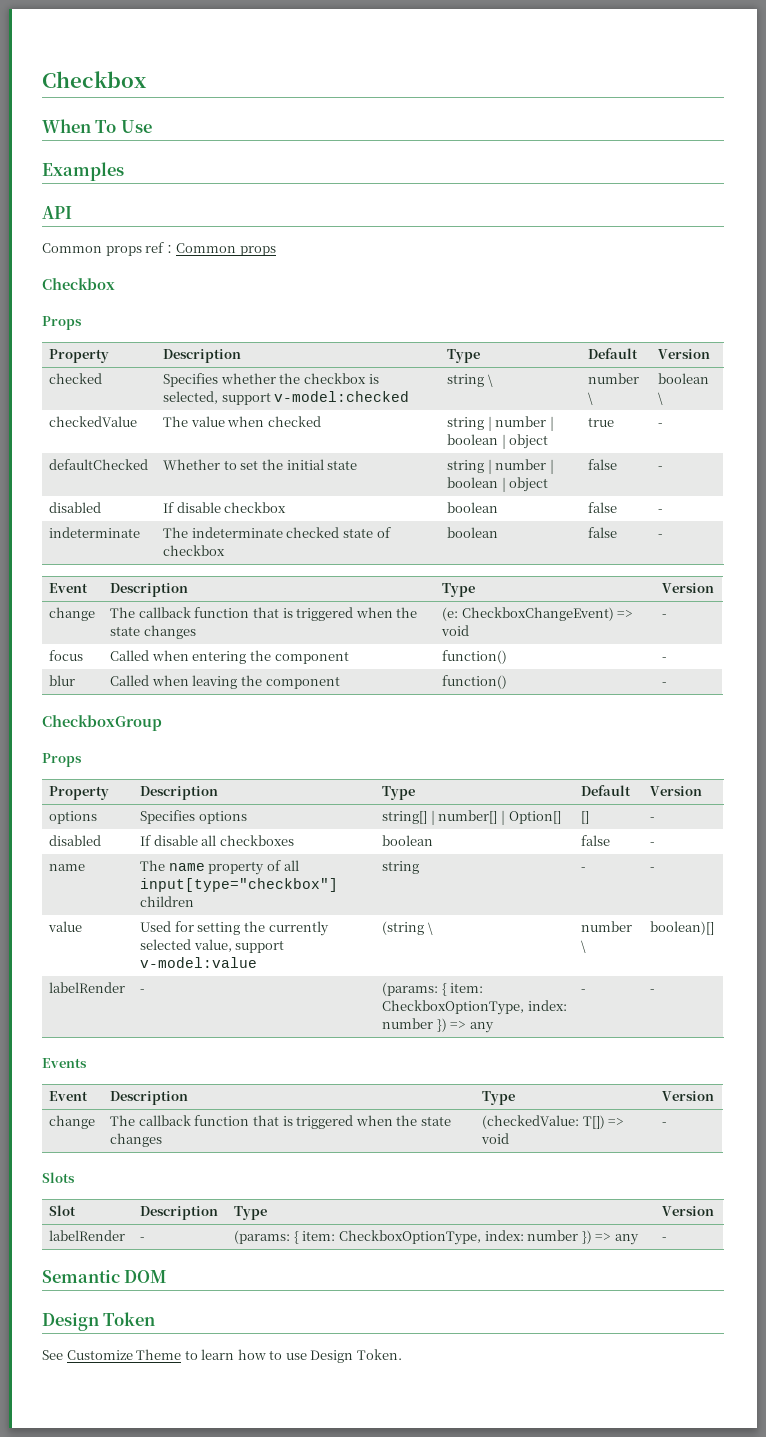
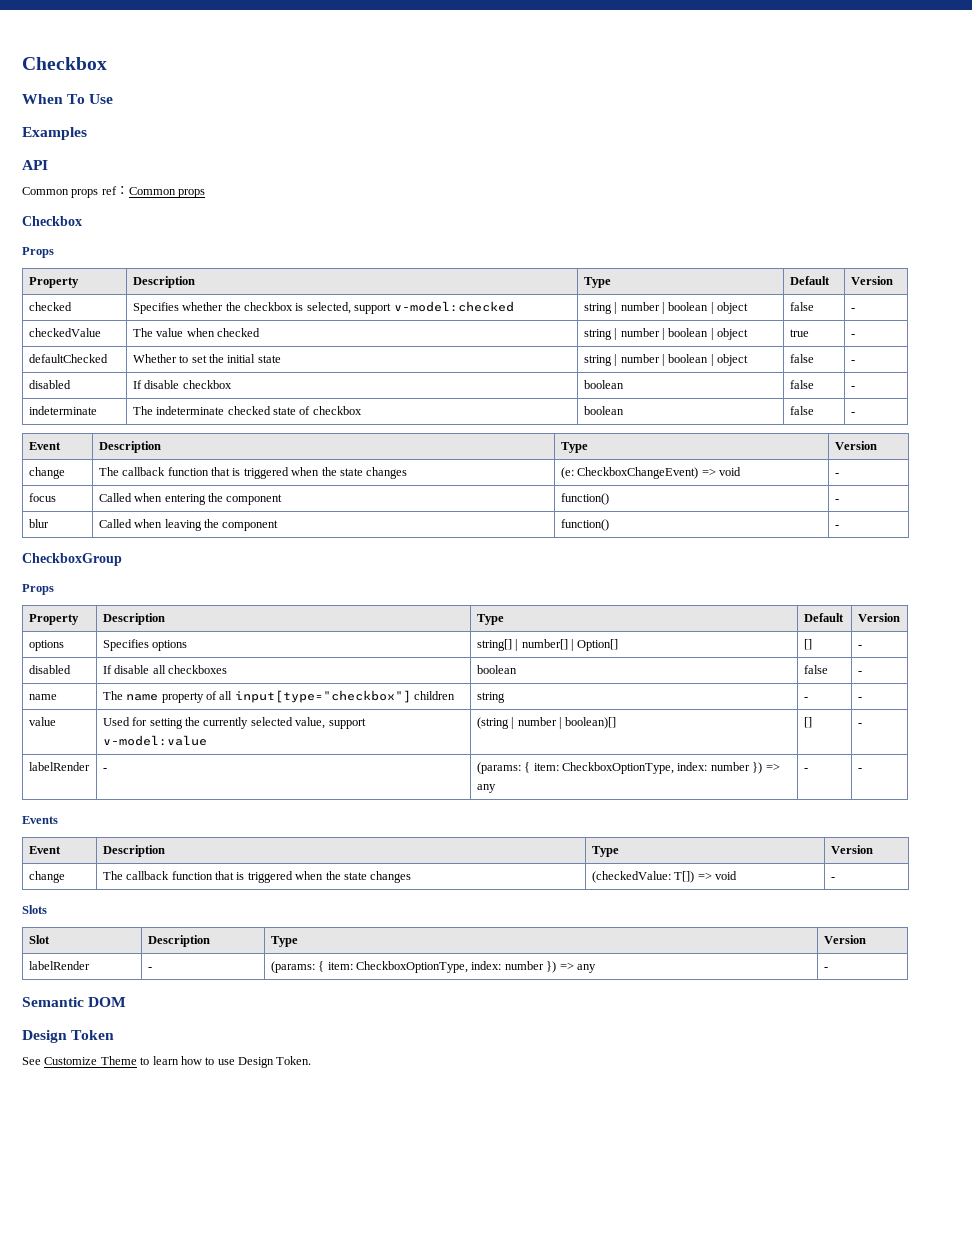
[487,374,493,387] [588,373,640,384] [588,392,594,405] [658,373,710,384] [658,392,664,405] \ | number \ | boolean \ -> [614,302,749,314] [789,302,814,311] [850,308,855,311] | number | boolean | object | false | -
[427,922,433,935] [581,921,633,932] [581,940,587,953] [650,921,715,935] \ | number \ | boolean)[] -> [511,717,617,729] [803,717,812,728] [857,723,862,726] | number | boolean)[] | [] | -

